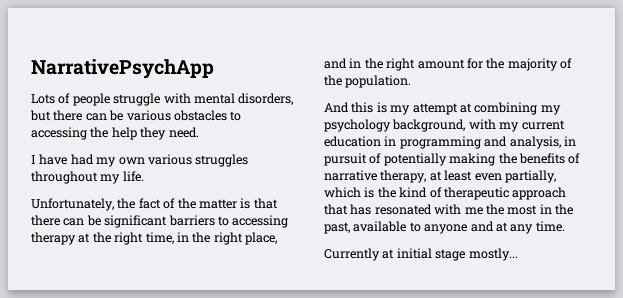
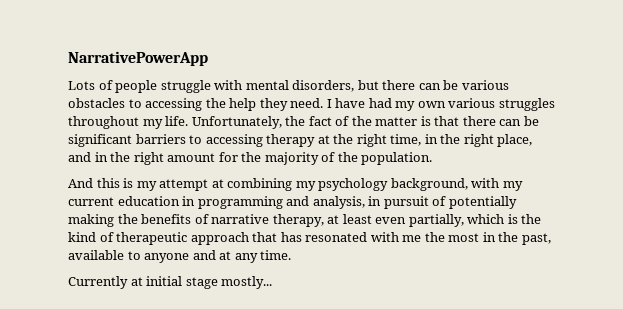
[31,59,214,79] NarrativePsychApp -> [68,51,208,66] NarrativePowerApp
(199, 132) // -> (324, 103) none
(144, 176) // -> (189, 121) none

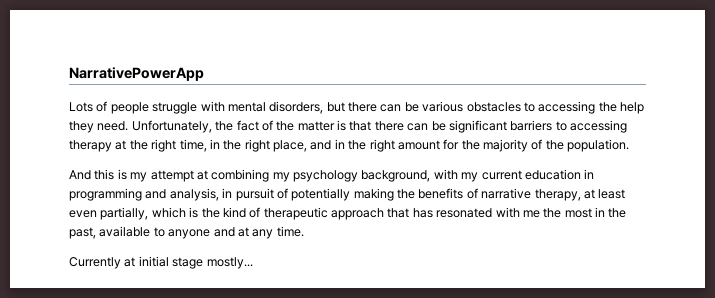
[326,98,555,111] [68,116,189,129] I have had my own various struggles throughout my life. -> (129, 126) none

